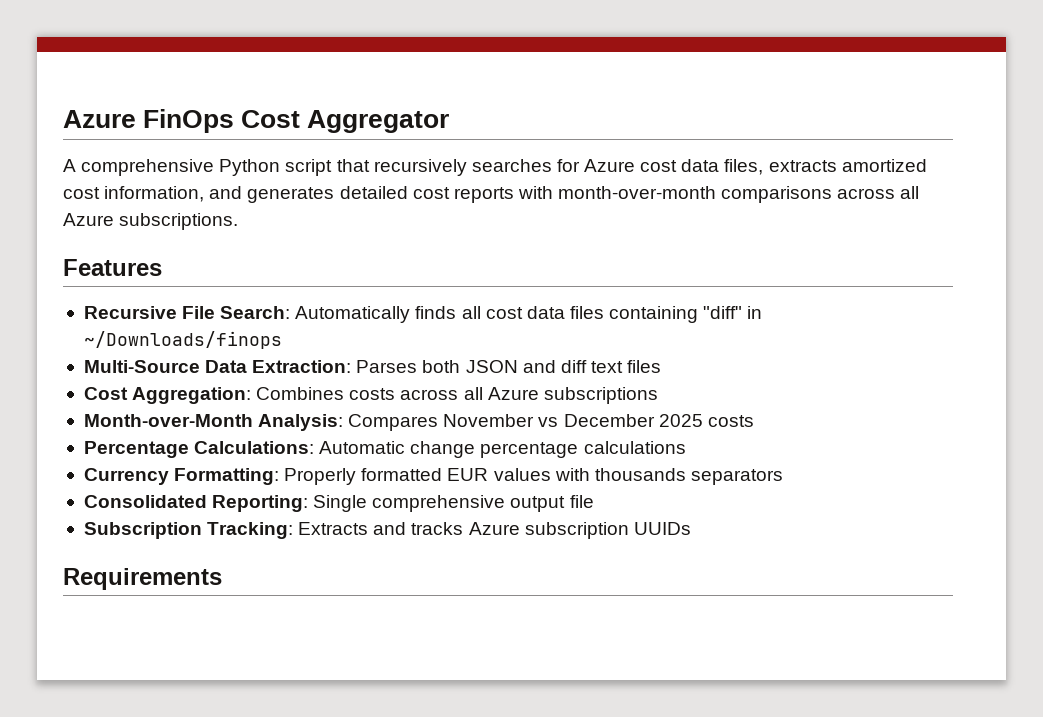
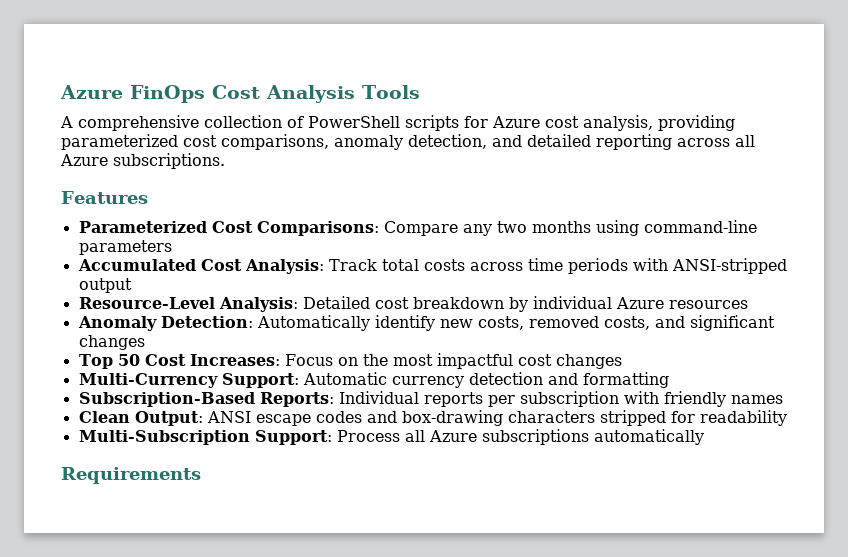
[307,110,450,133] Aggregator -> [266,85,420,103] Analysis Tools
[219,159,927,176] [63,186,833,203] Python script that recursively searches for Azure cost data files, extracts amortized cost information, and generates detailed cost reports with month-over-month comparisons -> [204,115,735,131] [61,134,672,150] collection of PowerShell scripts for Azure cost analysis, providing parameterized cost comparisons, anomaly detection, and detailed reporting
[83,306,763,323] [83,331,282,349] [83,360,662,373] [83,387,658,404] [83,414,754,431] [83,441,686,458] [83,468,783,485] [83,495,594,512] [83,522,691,539] Recursive File Search: Automatically finds all cost data files containing "diff" in ~/Downloads/finops // Multi-Source Data Extraction: Parses both JSON and diff text files // Cost Aggregation: Combines costs across all Azure subscriptions // Month-over-Month Analysis: Compares November vs December 2025 costs // Percentage Calculations: Automatic change percentage calculations // Currency Formatting: Properly formatted EUR values with thousands separators // Consolidated Reporting: Single comprehensive output file // Subscription Tracking: Extracts and tracks Azure subscription UUIDs -> [78,220,757,236] [78,240,172,255] [77,258,787,274] [78,278,132,293] [78,296,748,312] [77,315,775,331] [78,335,145,350] [78,353,622,369] [78,372,669,388] [78,391,783,407] [78,410,787,426] [78,429,704,445] Parameterized Cost Comparisons: Compare any two months using command-line parameters // Accumulated Cost Analysis: Track total costs across time periods with ANSI-stripped output // Resource-Level Analysis: Detailed cost breakdown by individual Azure resources // Anomaly Detection: Automatically identify new costs, removed costs, and significant changes // Top 50 Cost Increases: Focus on the most impactful cost changes // Multi-Currency Support: Automatic currency detection and formatting // Subscription-Based Reports: Individual reports per subscription with friendly names // Clean Output: ANSI escape codes and box-drawing characters stripped for readability // Multi-Subscription Support: Process all Azure subscriptions automatically

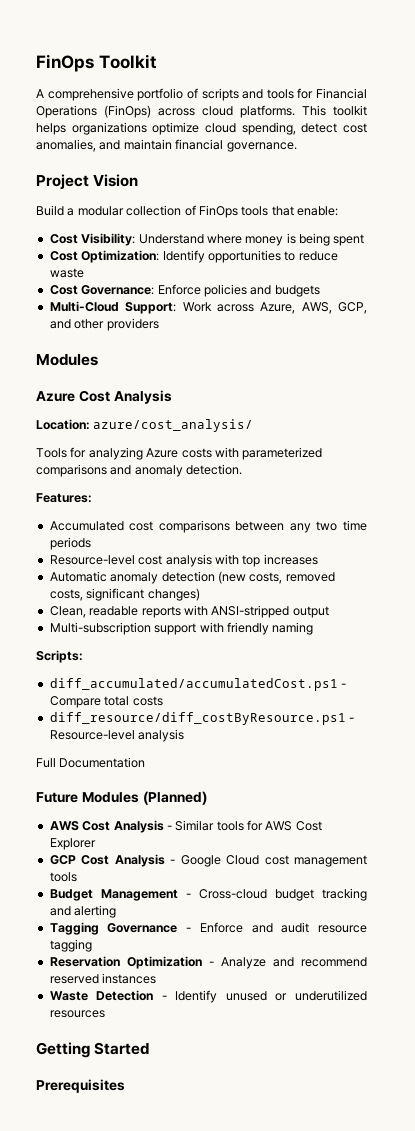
[60,85,420,103] [60,115,735,131] [61,134,755,150] [60,153,225,169] [61,191,148,204] [78,220,757,236] [78,240,172,255] [77,258,787,274] [78,278,132,293] [78,296,748,312] [77,315,775,331] [78,335,145,350] [78,353,622,369] [78,372,669,388] [78,391,783,407] [78,410,787,426] [78,429,704,445] [61,467,201,484] Azure FinOps Cost Analysis Tools // A comprehensive collection of PowerShell scripts for Azure cost analysis, providing parameterized cost comparisons, anomaly detection, and detailed reporting across all Azure subscriptions. // Features // Parameterized Cost Comparisons: Compare any two months using command-line parameters // Accumulated Cost Analysis: Track total costs across time periods with ANSI-stripped output // Resource-Level Analysis: Detailed cost breakdown by individual Azure resources // Anomaly Detection: Automatically identify new costs, removed costs, and significant changes // Top 50 Cost Increases: Focus on the most impactful cost changes // Multi-Currency Support: Automatic currency detection and formatting // Subscription-Based Reports: Individual reports per subscription with friendly names // Clean Output: ANSI escape codes and box-drawing characters stripped for readability // Multi-Subscription Support: Process all Azure subscriptions automatically // Requirements -> [36,54,157,72] [36,88,367,101] [36,105,367,118] [36,122,367,135] [36,139,297,152] [36,174,139,190] [36,205,338,218] [49,233,365,246] [49,250,338,263] [49,268,84,278] [49,284,320,297] [49,301,367,314] [49,318,159,331] [36,354,98,366] [36,390,172,404] [36,419,254,432] [36,447,323,460] [36,464,243,477] [36,493,92,503] [49,520,367,533] [49,537,91,550] [49,554,318,567] [49,571,335,584] [49,588,200,601] [49,605,329,618] [49,622,314,635] [36,650,83,663] [49,678,347,691] [49,696,163,708] [49,712,355,725] [49,729,185,742] [36,757,146,768] [36,791,207,805] [49,820,322,833] [49,838,96,850] [49,854,368,867] [49,872,77,882] [49,888,368,901] [49,905,117,918] [49,922,367,935] [49,939,92,952] [49,956,368,969] [49,973,157,984] [49,990,367,1003] [49,1010,105,1018] [36,1042,150,1058] [36,1079,125,1093] FinOps Toolkit // A comprehensive portfolio of scripts and tools for Financial Operations (FinOps) across cloud platforms. This toolkit helps organizations optimize cloud spending, detect cost anomalies, and maintain financial governance. // Project Vision // Build a modular collection of FinOps tools that enable: // Cost Visibility: Understand where money is being spent // Cost Optimization: Identify opportunities to reduce waste // Cost Governance: Enforce policies and budgets // Multi-Cloud Support: Work across Azure, AWS, GCP, and other providers // Modules // Azure Cost Analysis // Location: azure/cost_analysis/ // Tools for analyzing Azure costs with parameterized comparisons and anomaly detection. // Features: // Accumulated cost comparisons between any two time periods // Resource-level cost analysis with top increases // Automatic anomaly detection (new costs, removed costs, significant changes) // Clean, readable reports with ANSI-stripped output // Multi-subscription support with friendly naming // Scripts: // diff_accumulated/accumulatedCost.ps1 - Compare total costs // diff_resource/diff_costByResource.ps1 - Resource-level analysis // Full Documentation // Future Modules (Planned) // AWS Cost Analysis - Similar tools for AWS Cost Explorer // GCP Cost Analysis - Google Cloud cost management tools // Budget Management - Cross-cloud budget tracking and alerting // Tagging Governance - Enforce and audit resource tagging // Reservation Optimization - Analyze and recommend reserved instances // Waste Detection - Identify unused or underutilized resources // Getting Started // Prerequisites

